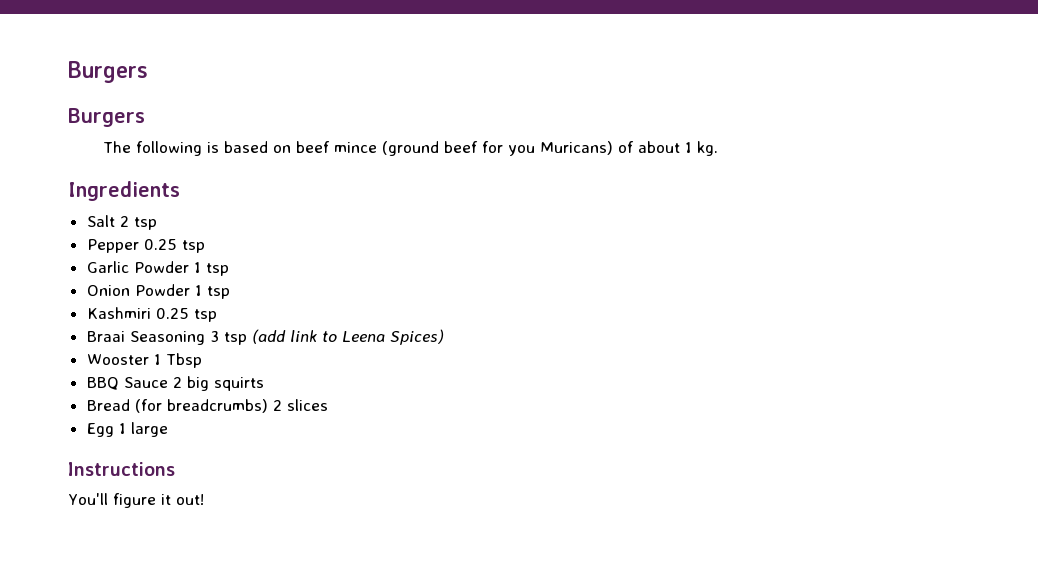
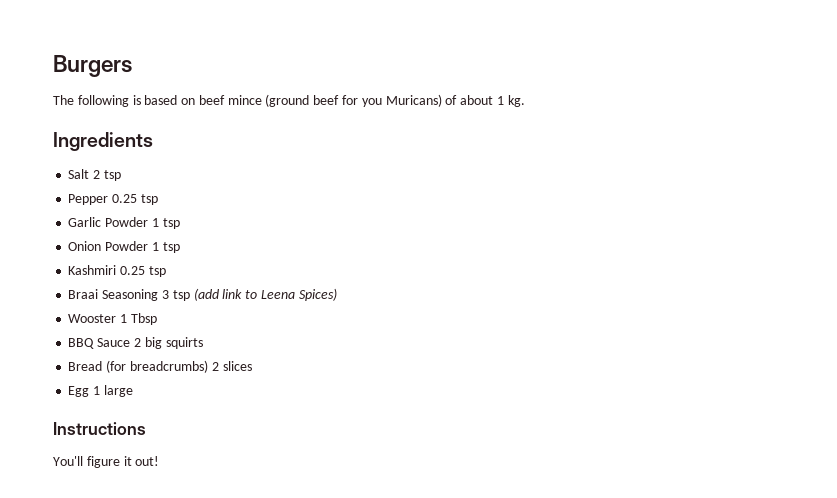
[68,61,148,83] [68,108,145,127] Burgers // Burgers -> [53,55,132,77] Burgers

